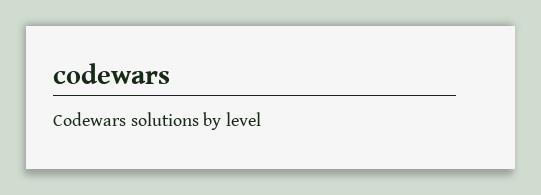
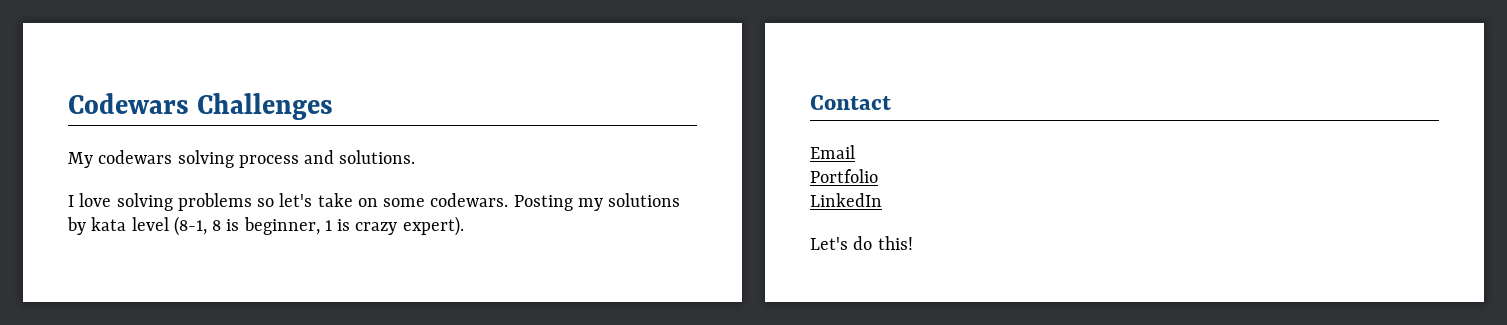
[53,63,170,84] [53,112,262,130] codewars // Codewars solutions by level -> [68,93,334,120] [68,150,416,168] [68,193,681,211] [67,216,464,236] [810,95,891,110] [810,145,855,159] [810,169,878,183] [810,193,882,207] [810,236,913,250] Codewars Challenges // My codewars solving process and solutions. // I love solving problems so let's take on some codewars. Posting my solutions by kata level (8-1, 8 is beginner, 1 is crazy expert). // Contact // Email // Portfolio // LinkedIn // Let's do this!

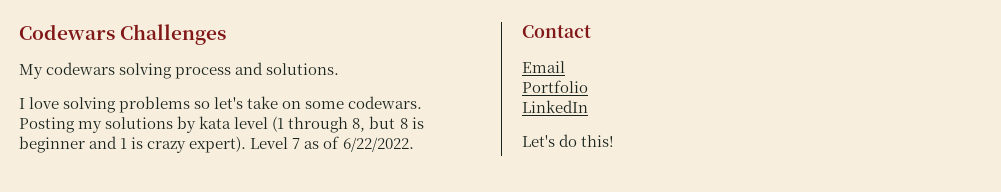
[173,216,320,236] (8-1, 8 is beginner, -> [272,116,424,133] [19,136,118,153] (1 through 8, but 8 is beginner and
(464, 226) none -> [250,136,414,152] Level 7 as of 6/22/2022.

